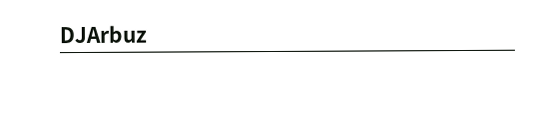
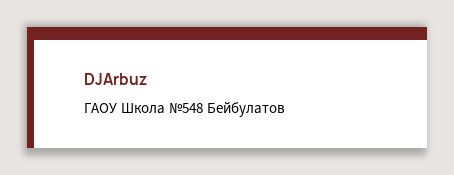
(147, 34) none -> [84,101,286,117] // ГАОУ Школа №548 Бейбулатов

